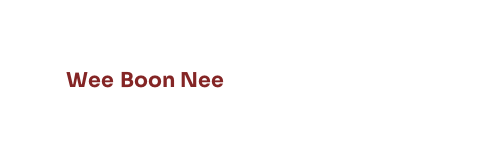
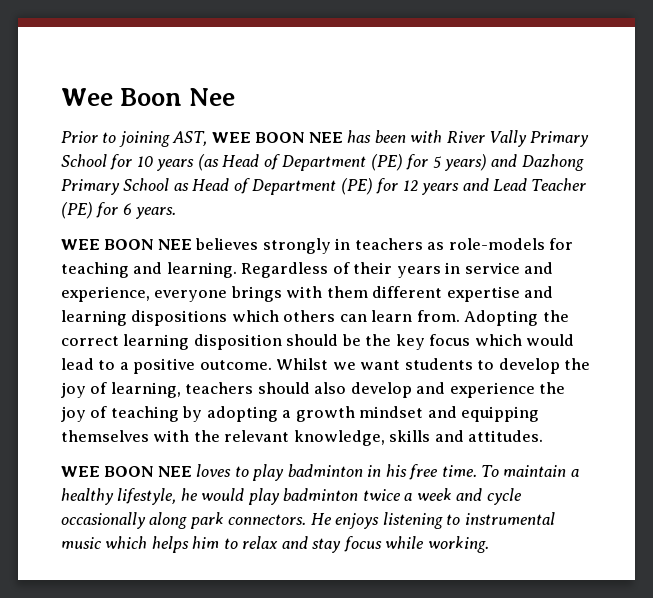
(225, 80) none -> [61,130,590,147] [61,154,584,171] [61,178,587,195] [61,202,177,219] [61,238,574,254] [61,262,554,278] [61,286,554,302] [61,310,569,326] [61,334,575,350] [61,358,591,374] [61,382,566,398] [61,406,540,422] [61,430,544,446] [61,464,579,481] [61,488,522,505] [61,512,555,529] [61,536,489,553] // Prior to joining AST, WEE BOON NEE has been with River Vally Primary School for 10 years (as Head of Department (PE) for 5 years) and Dazhong Primary School as Head of Department (PE) for 12 years and Lead Teacher (PE) for 6 years. // WEE BOON NEE believes strongly in teachers as role-models for teaching and learning. Regardless of their years in service and experience, everyone brings with them different expertise and learning dispositions which others can learn from. Adopting the correct learning disposition should be the key focus which would lead to a positive outcome. Whilst we want students to develop the joy of learning, teachers should also develop and experience the joy of teaching by adopting a growth mindset and equipping themselves with the relevant knowledge, skills and attitudes. // WEE BOON NEE loves to play badminton in his free time. To maintain a healthy lifestyle, he would play badminton twice a week and cycle occasionally along park connectors. He enjoys listening to instrumental music which helps him to relax and stay focus while working.

